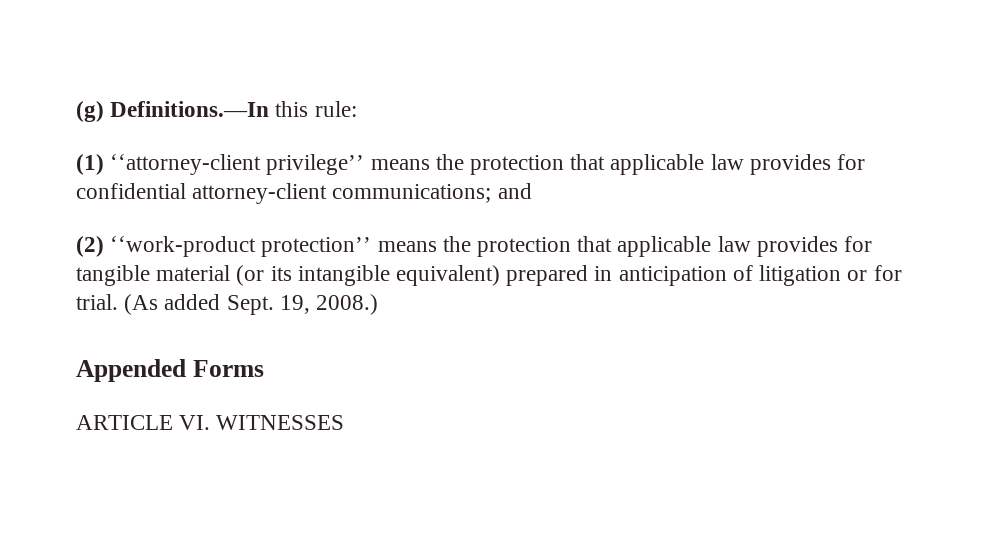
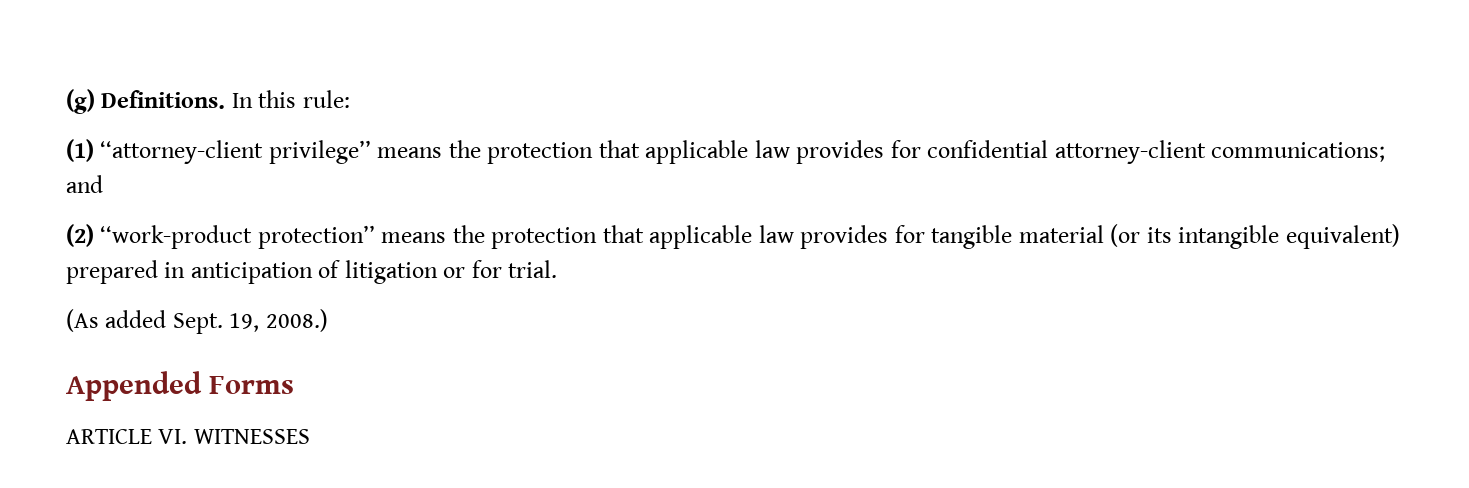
[110,101,270,117] Definitions.—In -> [101,90,253,109] Definitions. In
(118, 302) none -> (558, 269) //

